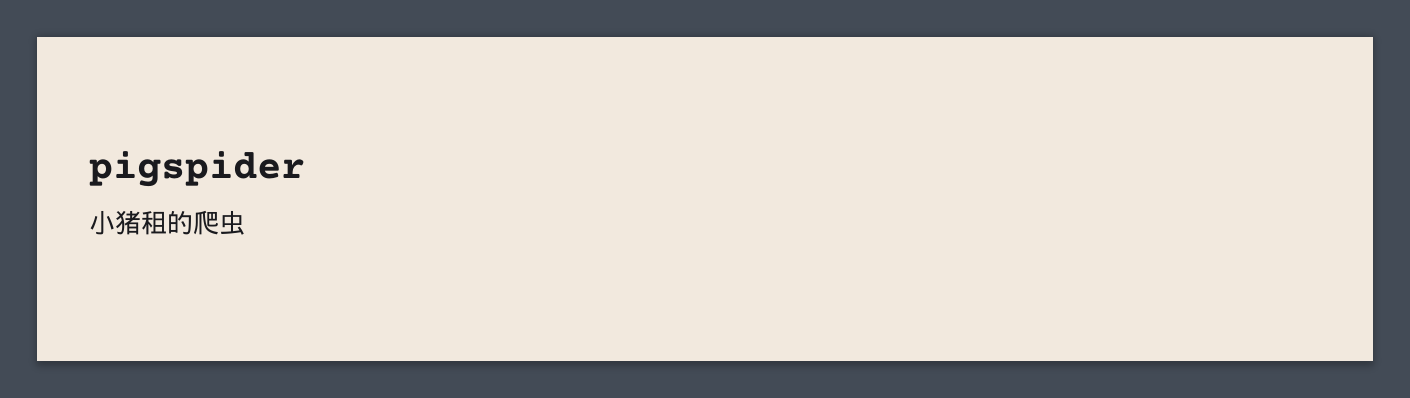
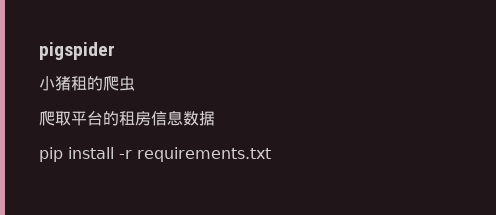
(245, 222) none -> [39,110,215,126] [39,147,271,162] // 爬取平台的租房信息数据 // pip install -r requirements.txt

